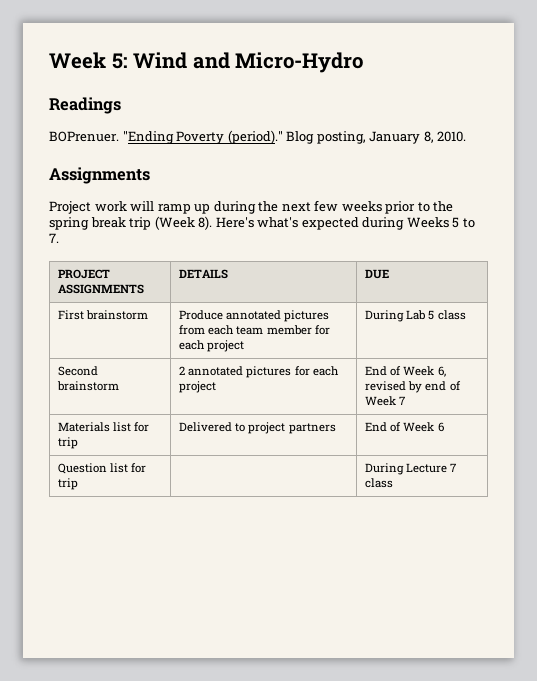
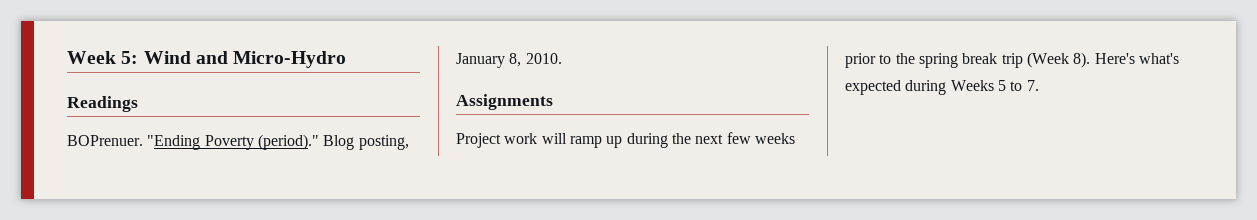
[58,269,111,279] [58,284,145,294] [179,269,229,279] [365,269,390,279] [58,310,149,320] [179,310,330,322] [179,325,330,335] [179,340,245,352] [365,310,466,322] [58,366,99,376] [57,381,120,391] [179,366,339,378] [179,381,217,393] [365,366,446,377] [365,381,461,393] [365,396,406,406] [58,422,150,432] [58,437,79,449] [179,422,336,434] [365,422,444,432] [58,463,147,474] [58,478,79,490] [365,463,457,475] [365,478,394,488] // PROJECT ASSIGNMENTS | DETAILS | DUE // First brainstorm | Produce annotated pictures from each team member for each project | During Lab 5 class // Second brainstorm | 2 annotated pictures for each project | End of Week 6, revised by end of Week 7 // Materials list for trip | Delivered to project partners | End of Week 6 // Question list for trip | | During Lecture 7 class -> (1039, 85) none

